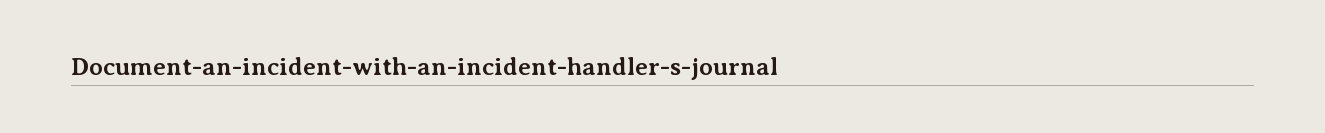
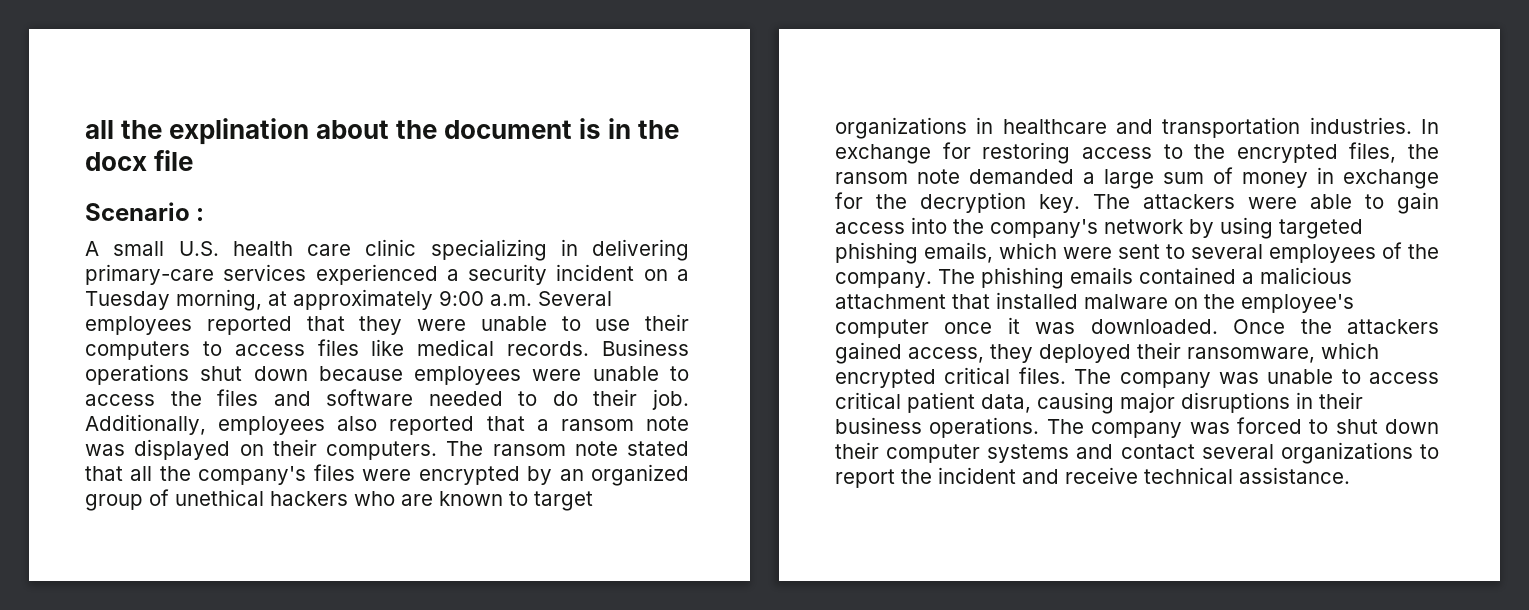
[71,57,778,80] Document-an-incident-with-an-incident-handler-s-journal -> [85,118,680,145] [85,150,194,171] [85,202,205,221] [85,239,689,261] [85,264,689,285] [85,289,612,311] [85,314,689,335] [85,339,689,360] [85,364,689,385] [85,389,689,410] [85,414,689,435] [85,439,689,460] [85,464,689,486] [85,489,593,511] [835,117,1439,139] [835,142,1439,164] [835,167,1439,189] [835,192,1439,214] [835,217,1363,239] [835,242,1439,264] [835,267,1352,289] [835,292,1354,313] [835,317,1439,338] [835,342,1379,364] [835,367,1439,388] [835,392,1363,414] [835,417,1439,438] [835,442,1439,464] [835,467,1350,488] all the explination about the document is in the docx file // Scenario : // A small U.S. health care clinic specializing in delivering primary-care services experienced a security incident on a Tuesday morning, at approximately 9:00 a.m. Several employees reported that they were unable to use their computers to access files like medical records. Business operations shut down because employees were unable to access the files and software needed to do their job. Additionally, employees also reported that a ransom note was displayed on their computers. The ransom note stated that all the company's files were encrypted by an organized group of unethical hackers who are known to target organizations in healthcare and transportation industries. In exchange for restoring access to the encrypted files, the ransom note demanded a large sum of money in exchange for the decryption key. The attackers were able to gain access into the company's network by using targeted phishing emails, which were sent to several employees of the company. The phishing emails contained a malicious attachment that installed malware on the employee's computer once it was downloaded. Once the attackers gained access, they deployed their ransomware, which encrypted critical files. The company was unable to access critical patient data, causing major disruptions in their business operations. The company was forced to shut down their computer systems and contact several organizations to report the incident and receive technical assistance.

